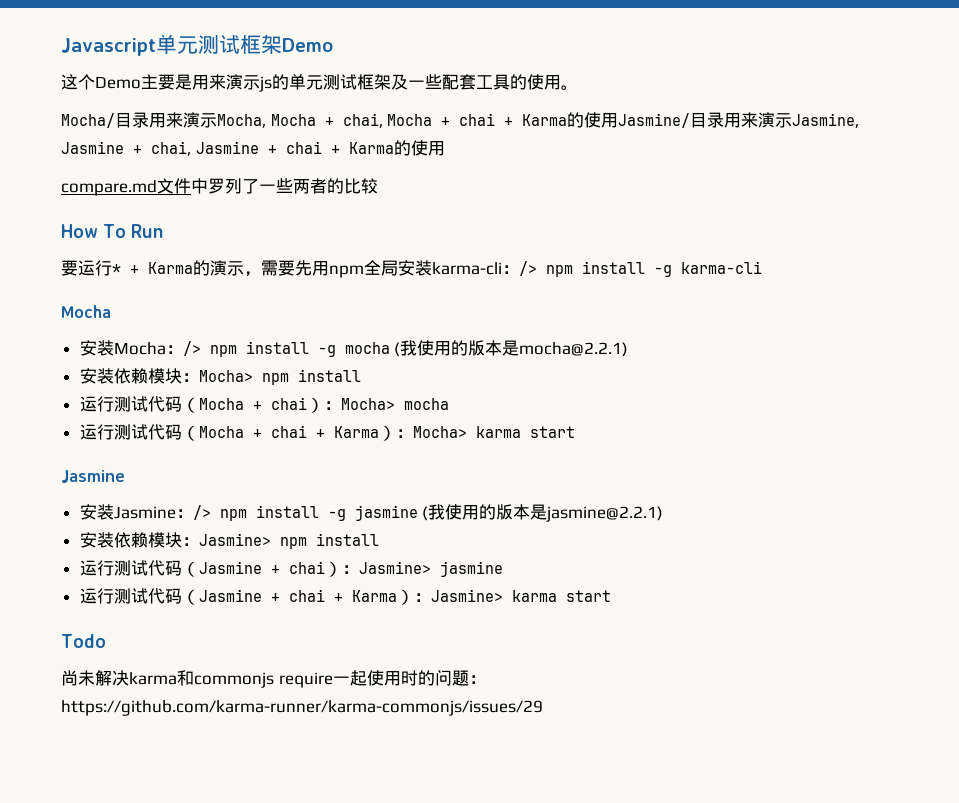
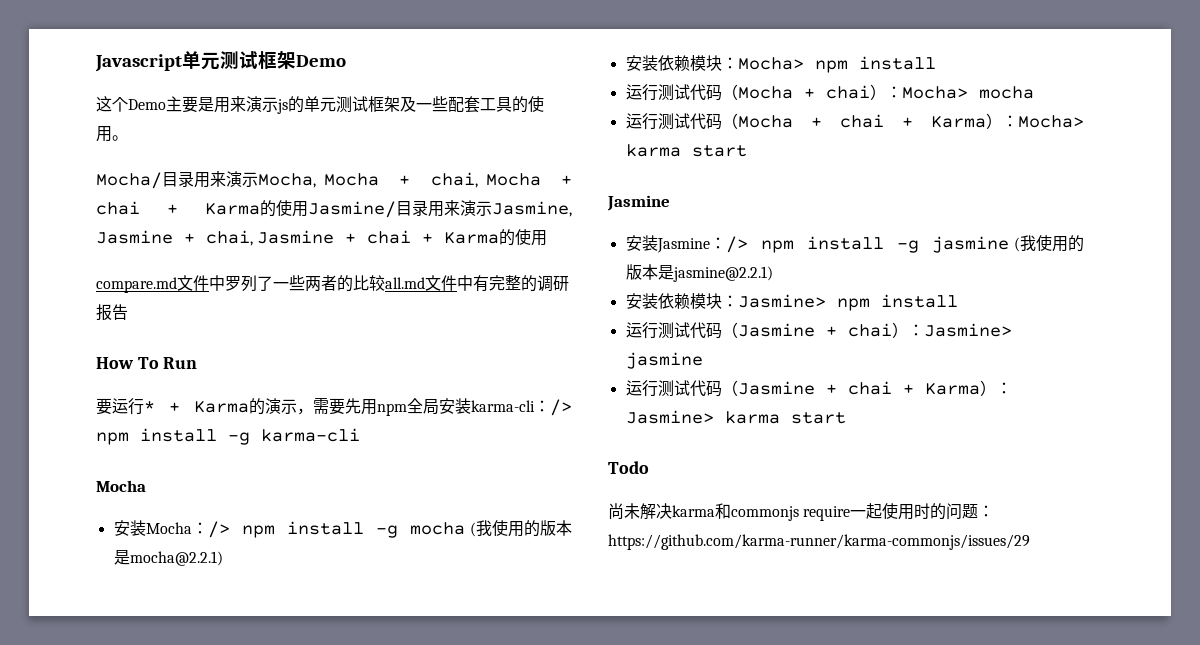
(378, 186) none -> [385,275,569,292] [96,304,128,321] all.md文件中有完整的调研报告

